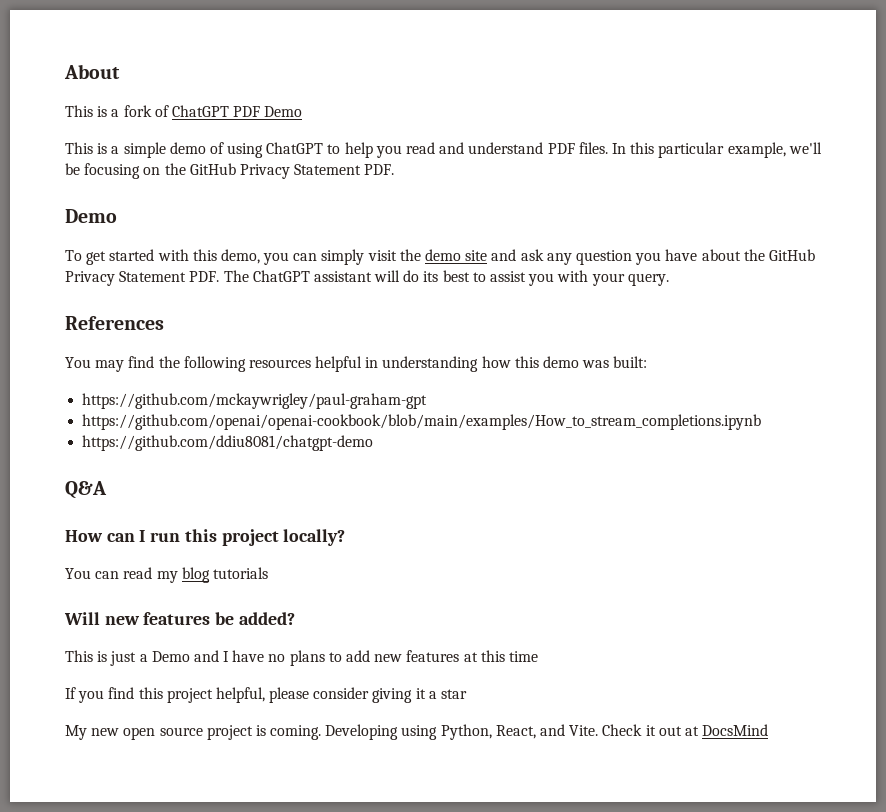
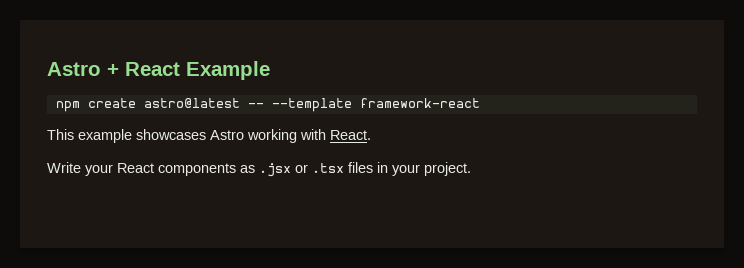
[64,64,120,79] [65,105,303,117] [65,142,822,158] [65,163,395,179] [65,209,117,223] [65,249,815,265] [65,270,669,286] [65,316,164,330] [65,356,648,372] [82,393,428,409] [82,414,762,430] [82,435,374,451] [65,481,107,499] [65,529,346,546] [65,567,268,583] [64,612,295,625] [65,650,538,666] [65,687,468,703] [65,724,769,740] About // This is a fork of ChatGPT PDF Demo // This is a simple demo of using ChatGPT to help you read and understand PDF files. In this particular example, we'll be focusing on the GitHub Privacy Statement PDF. // Demo // To get started with this demo, you can simply visit the demo site and ask any question you have about the GitHub Privacy Statement PDF. The ChatGPT assistant will do its best to assist you with your query. // References // You may find the following resources helpful in understanding how this demo was built: // https://github.com/mckaywrigley/paul-graham-gpt // https://github.com/openai/openai-cookbook/blob/main/examples/How_to_stream_completions.ipynb // https://github.com/ddiu8081/chatgpt-demo // Q&A // How can I run this project locally? // You can read my blog tutorials // Will new features be added? // This is just a Demo and I have no plans to add new features at this time // If you find this project helpful, please consider giving it a star // My new open source project is coming. Developing using Python, React, and Vite. Check it out at DocsMind -> [47,61,270,80] [55,98,480,112] [47,129,371,143] [47,162,471,177] Astro + React Example // npm create astro@latest -- --template framework-react // This example showcases Astro working with React. // Write your React components as .jsx or .tsx files in your project.

